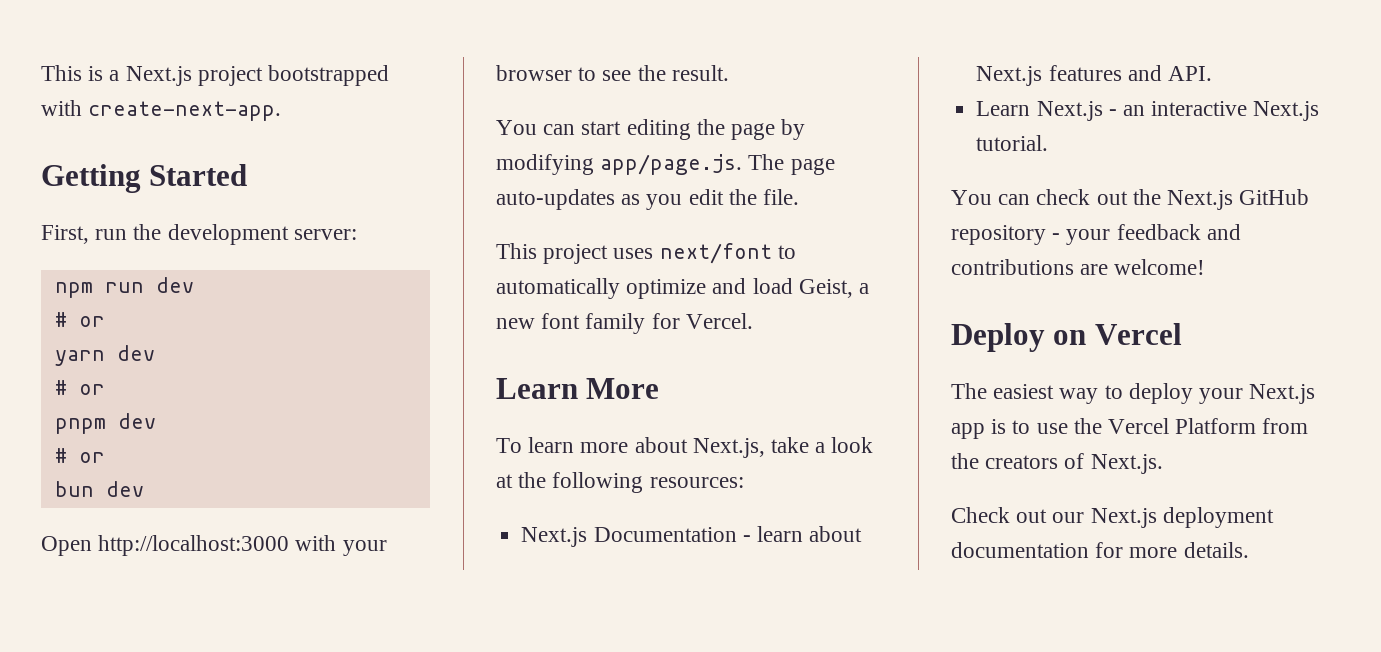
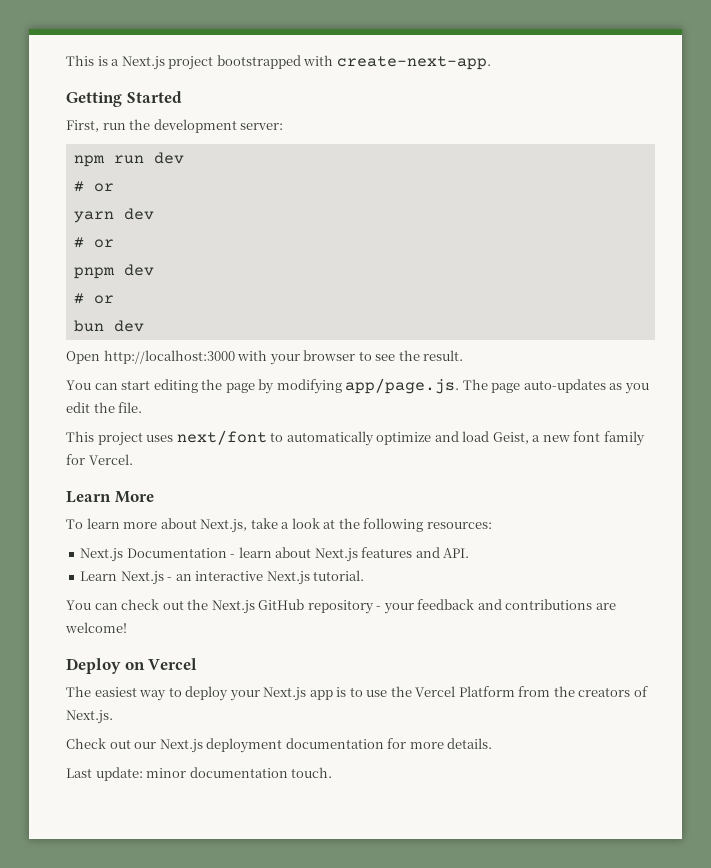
(1249, 550) none -> [66,767,333,781] // Last update: minor documentation touch.

